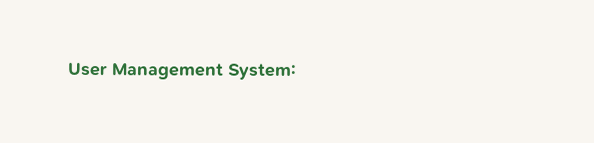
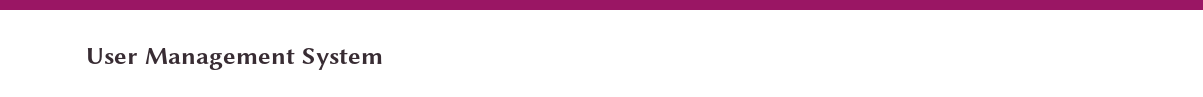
[227,63,297,80] System: -> [301,48,383,70] System

